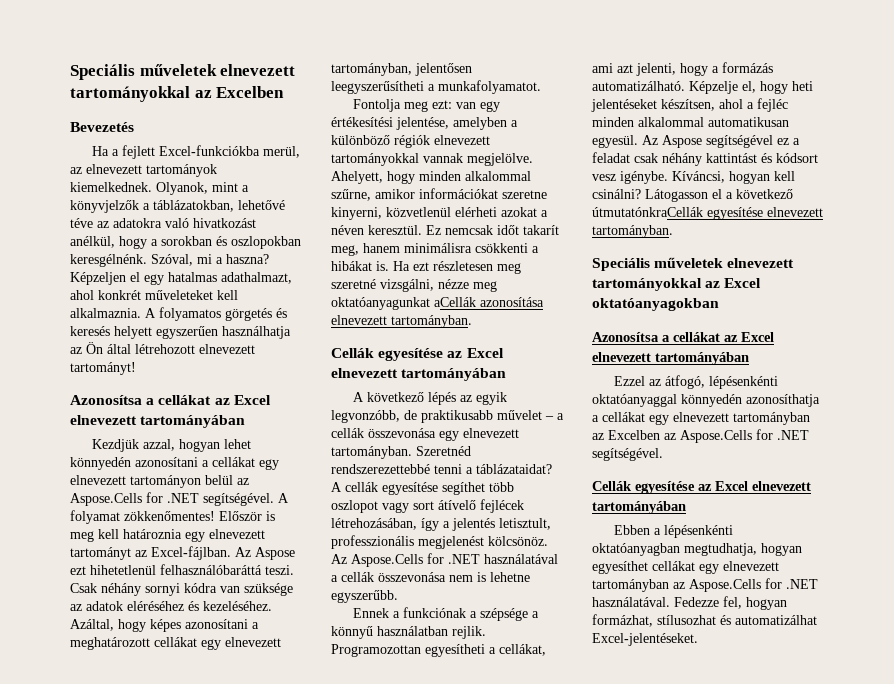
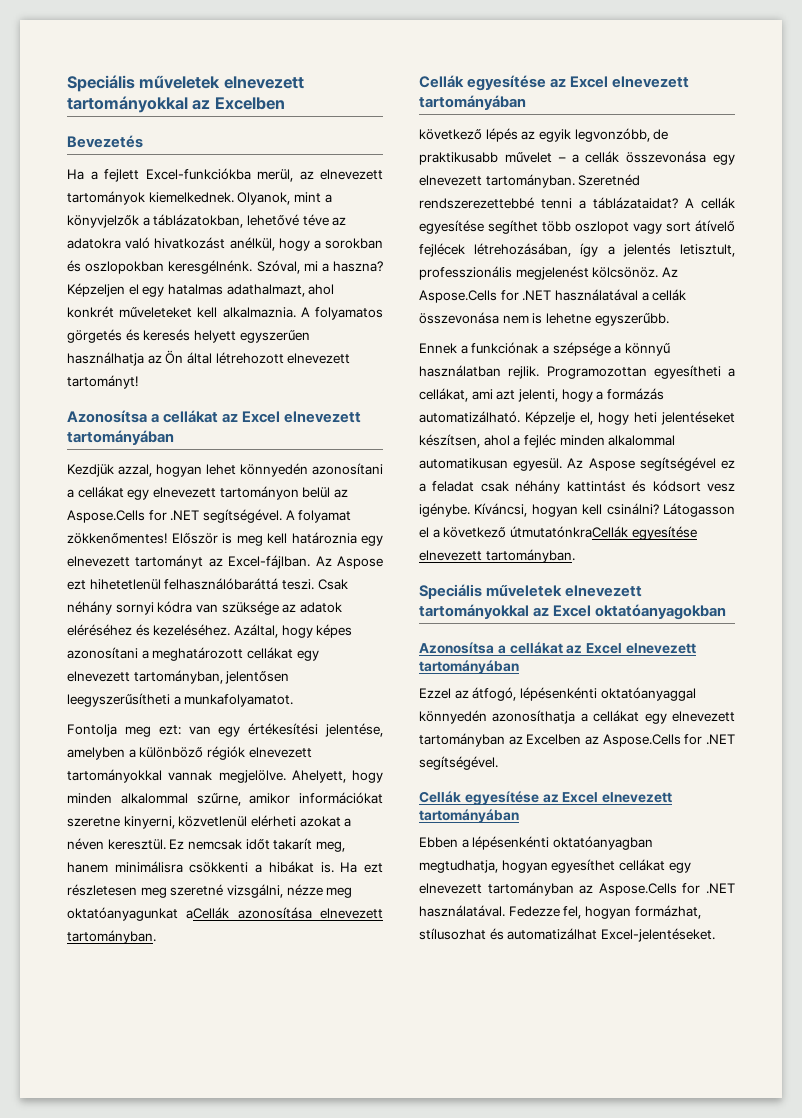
[353,392,365,402] A -> (526, 102) none

